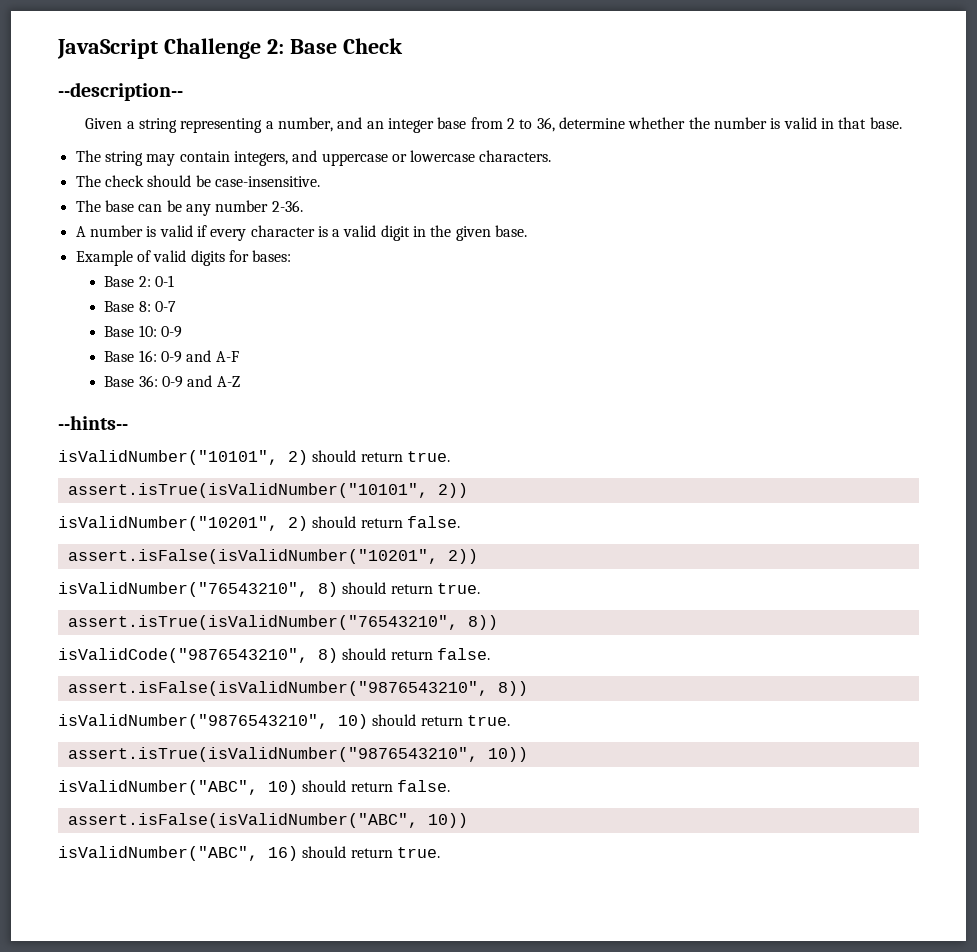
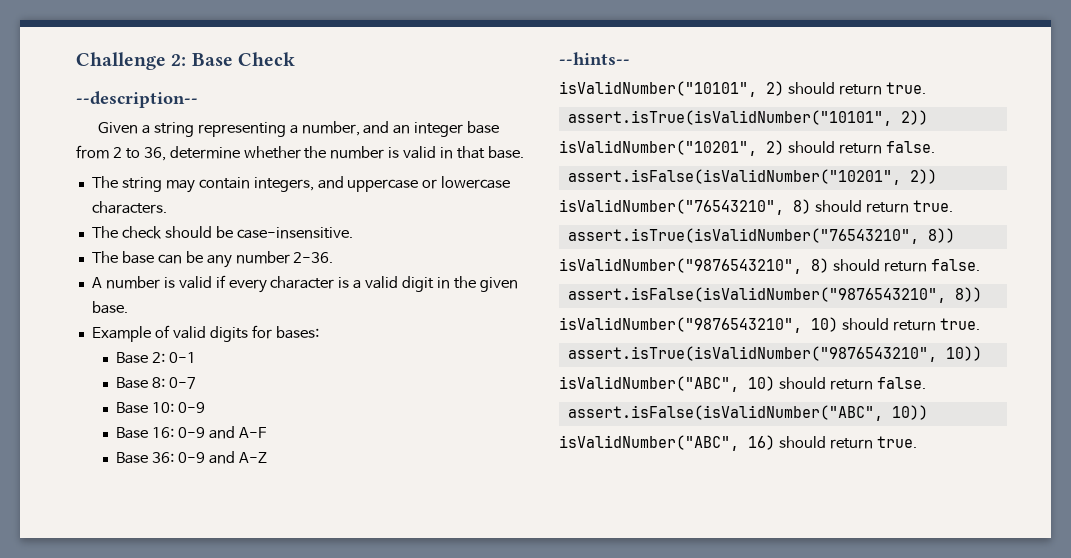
[57,39,158,59] JavaScript -> (76, 61) none
[58,648,308,663] isValidCode("9876543210", -> [559,258,802,274] isValidNumber("9876543210",

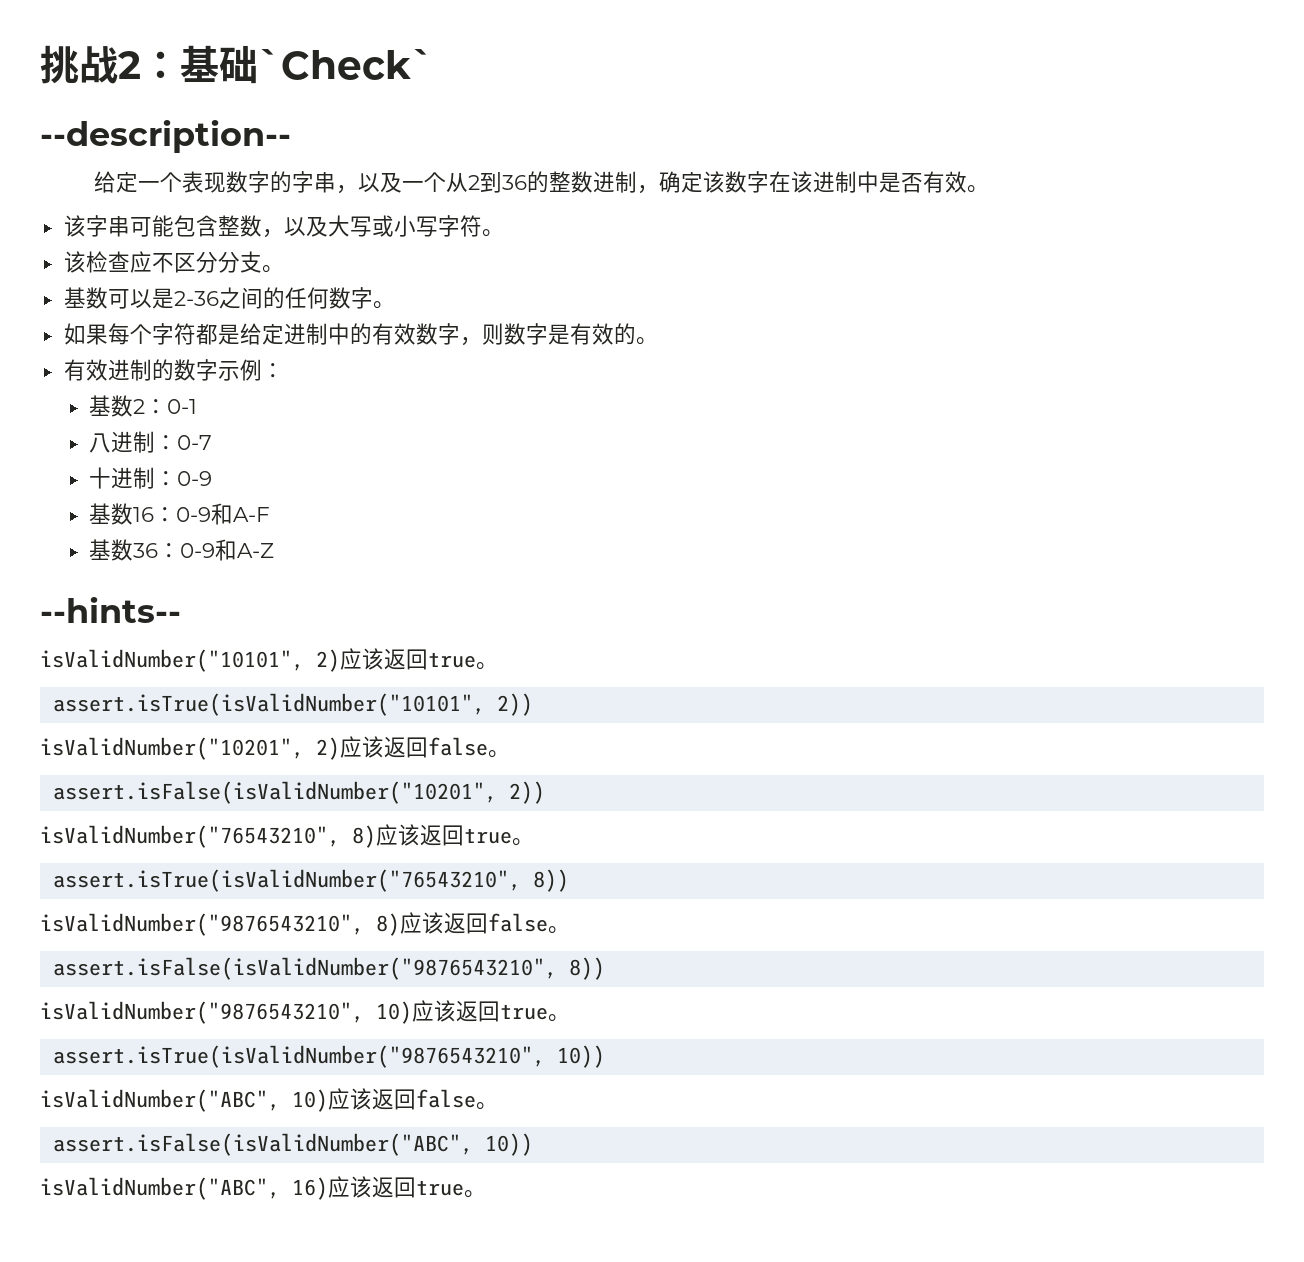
[76,52,295,70] [76,91,198,108] [97,121,500,137] [76,145,524,161] [91,176,511,193] [91,201,167,214] [91,226,353,239] [91,251,334,268] [91,275,518,293] [91,301,128,314] [91,325,319,342] [116,352,166,364] Challenge 2: Base Check // --description-- // Given a string representing a number, and an integer base from 2 to 36, determine whether the number is valid in that base. // The string may contain integers, and uppercase or lowercase characters. // The check should be case-insensitive. // The base can be any number 2-36. // A number is valid if every character is a valid digit in the given base. // Example of valid digits for bases: // Base 2: -> [40,45,434,84] [40,120,291,153] [94,171,990,194] [63,215,504,238] [63,251,284,273] [63,287,395,309] [63,323,658,346] [63,359,284,381] [89,395,168,417] 挑战2：基础`Check` // --description-- // 给定一个表现数字的字串，以及一个从2到36的整数进制，确定该数字在该进制中是否有效。 // 该字串可能包含整数，以及大写或小写字符。 // 该检查应不区分分支。 // 基数可以是2-36之间的任何数字。 // 如果每个字符都是给定进制中的有效数字，则数字是有效的。 // 有效进制的数字示例： // 基数2：
[116,377,166,389] Base 8: -> [89,431,178,453] 八进制：
[116,402,175,414] Base 10: -> [89,467,178,489] 十进制：
[116,426,266,439] [116,451,235,464] Base 16: 0-9 and A-F // Base 36: 0-9 and -> [89,503,271,525] [89,539,238,561] 基数16：0-9和A-F // 基数36：0-9和
[787,82,926,95] should return true. -> [340,648,498,670] 应该返回true。
[787,141,935,154] should return false. -> [340,736,510,758] 应该返回false。
[814,200,953,213] should return true. -> [376,824,534,846] 应该返回true。
[832,259,980,272] should return false. -> [400,912,570,934] 应该返回false。
[841,318,980,331] should return true. -> [412,1000,570,1022] 应该返回true。
[778,377,926,390] should return false. -> [328,1088,498,1110] 应该返回false。
[778,436,917,449] should return true. -> [328,1176,486,1198] 应该返回true。

